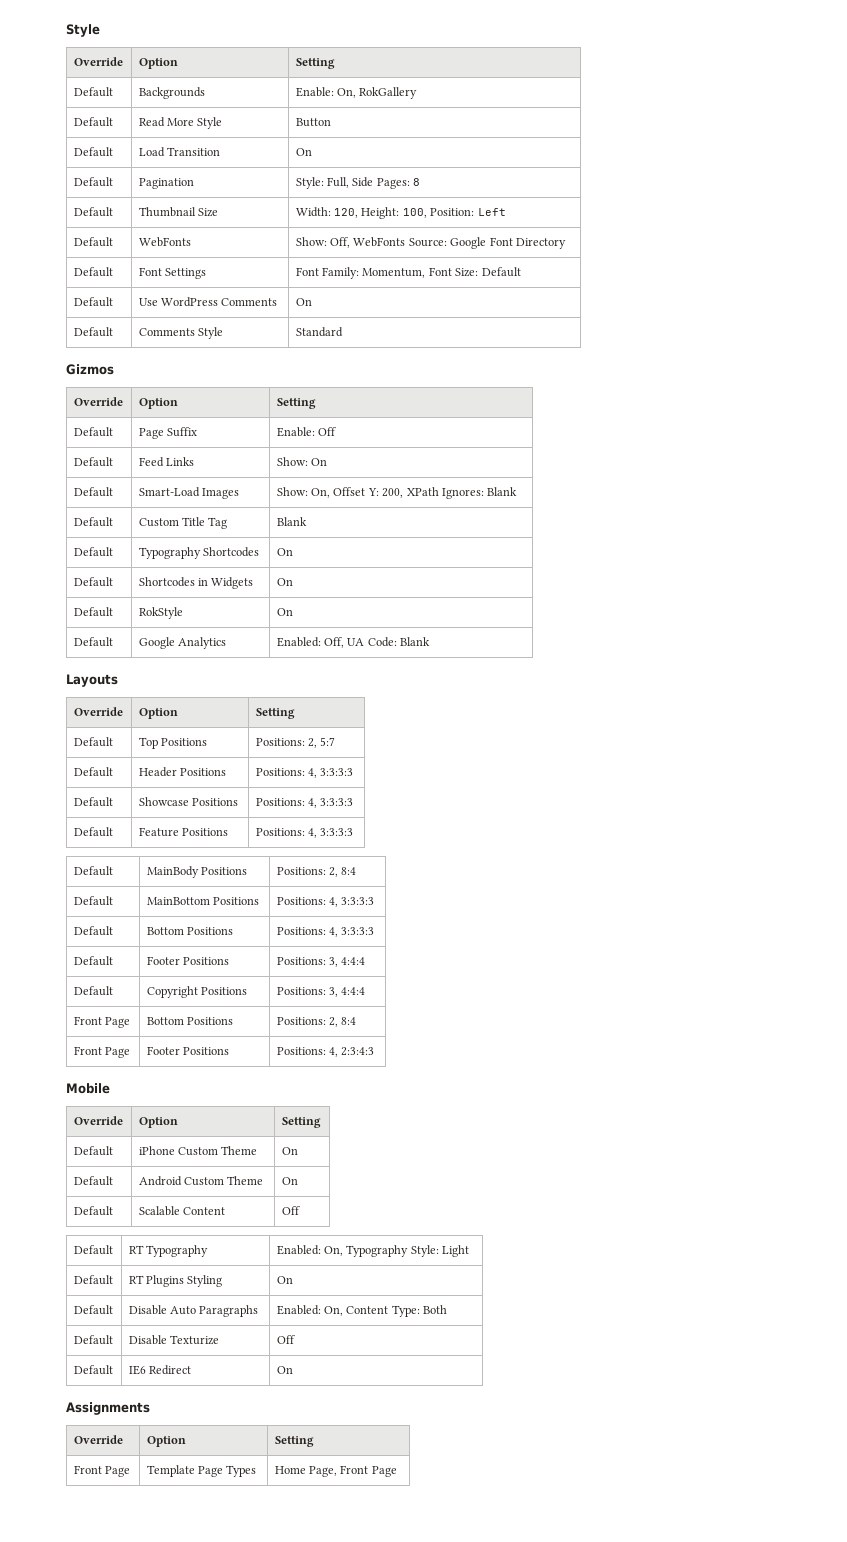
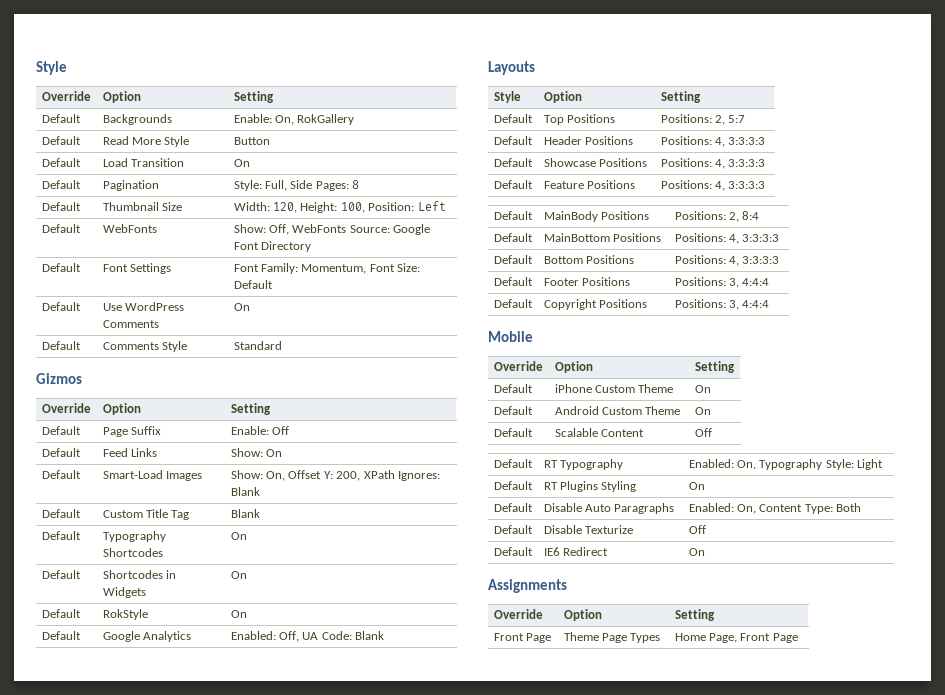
[73,707,123,716] Override -> [493,91,521,103] Style
[73,1016,131,1028] [146,1017,234,1025] [276,1017,357,1027] [73,1046,131,1058] [146,1046,230,1055] [276,1047,375,1057] // Front Page | Bottom Positions | Positions: 2, 8:4 // Front Page | Footer Positions | Positions: 4, 2:3:4:3 -> (770, 304) none
[146,1465,195,1477] Template -> [563,632,599,641] Theme

